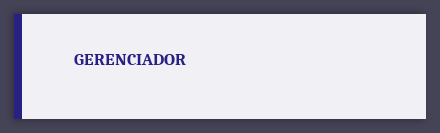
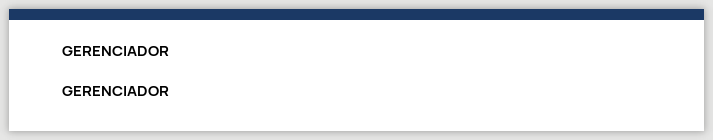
[74,54,186,65] GERENCIADOR -> [62,46,169,56] [62,86,169,96] GERENCIADOR // GERENCIADOR

